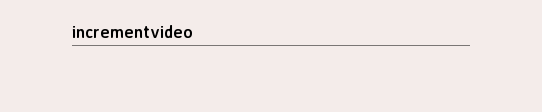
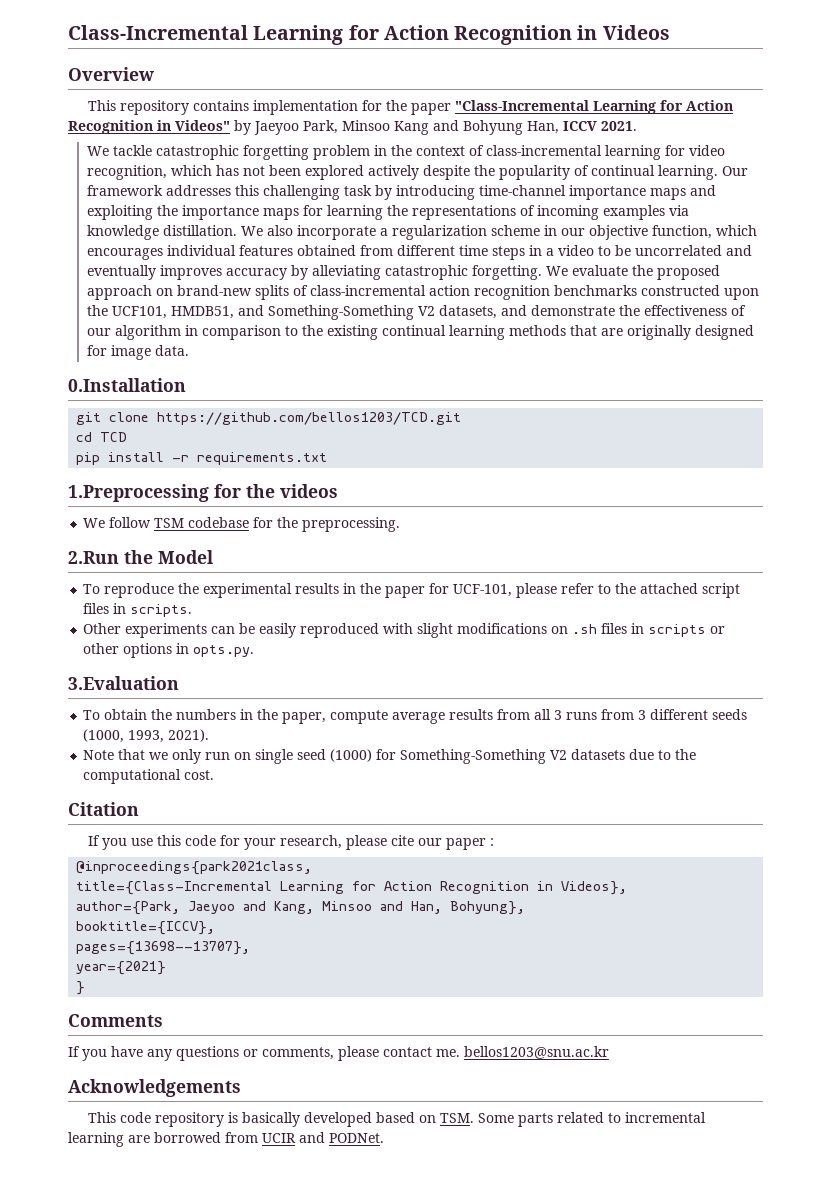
[72,25,193,38] incrementvideo -> [68,25,670,45] [68,67,154,81] [88,100,734,115] [68,120,637,135] [86,145,725,160] [86,165,748,180] [86,185,716,200] [86,205,689,220] [86,225,757,240] [86,245,752,260] [86,265,720,280] [86,285,759,300] [86,305,746,320] [86,325,754,340] [86,345,189,360] [68,378,186,392] [76,412,462,425] [76,432,128,442] [76,452,328,465] [68,484,338,502] [83,517,401,532] [68,550,213,564] [83,583,741,598] [83,603,193,617] [83,623,726,638] [83,643,255,658] [68,676,179,690] [83,709,748,724] [83,729,210,743] [83,749,697,764] [83,769,215,784] [68,802,139,816] [88,835,495,850] [76,861,313,875] [76,881,628,895] [76,901,526,915] [76,921,216,935] [76,941,251,955] [76,961,167,975] [76,981,86,995] [68,1014,163,1027] [68,1046,609,1061] [68,1079,241,1097] [88,1112,707,1127] [68,1132,384,1147] Class-Incremental Learning for Action Recognition in Videos // Overview // This repository contains implementation for the paper "Class-Incremental Learning for Action Recognition in Videos" by Jaeyoo Park, Minsoo Kang and Bohyung Han, ICCV 2021. // We tackle catastrophic forgetting problem in the context of class-incremental learning for video recognition, which has not been explored actively despite the popularity of continual learning. Our framework addresses this challenging task by introducing time-channel importance maps and exploiting the importance maps for learning the representations of incoming examples via knowledge distillation. We also incorporate a regularization scheme in our objective function, which encourages individual features obtained from different time steps in a video to be uncorrelated and eventually improves accuracy by alleviating catastrophic forgetting. We evaluate the proposed approach on brand-new splits of class-incremental action recognition benchmarks constructed upon the UCF101, HMDB51, and Something-Something V2 datasets, and demonstrate the effectiveness of our algorithm in comparison to the existing continual learning methods that are originally designed for image data. // 0.Installation // git clone https://github.com/bellos1203/TCD.git // cd TCD // pip install -r requirements.txt // 1.Preprocessing for the videos // We follow TSM codebase for the preprocessing. // 2.Run the Model // To reproduce the experimental results in the paper for UCF-101, please refer to the attached script files in scripts. // Other experiments can be easily reproduced with slight modifications on .sh files in scripts or other options in opts.py. // 3.Evaluation // To obtain the numbers in the paper, compute average results from all 3 runs from 3 different seeds (1000, 1993, 2021). // Note that we only run on single seed (1000) for Something-Something V2 datasets due to the computational cost. // Citation // If you use this code for your research, please cite our paper : // @inproceedings{park2021class, // title={Class-Incremental Learning for Action Recognition in Videos}, // author={Park, Jaeyoo and Kang, Minsoo and Han, Bohyung}, // booktitle={ICCV}, // pages={13698--13707}, // year={2021} // } // Comments // If you have any questions or comments, please contact me. bellos1203@snu.ac.kr // Acknowledgements // This code repository is basically developed based on TSM. Some parts related to incremental learning are borrowed from UCIR and PODNet.

